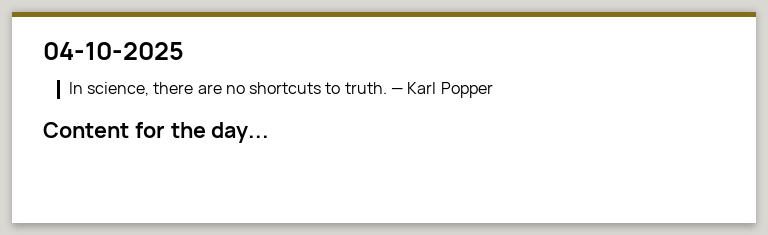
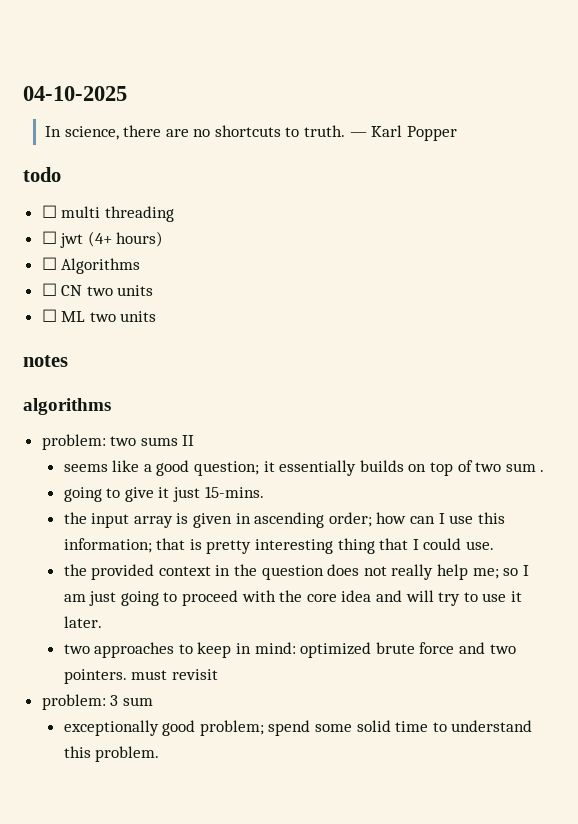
[43,122,270,143] Content for the day... -> [23,167,61,182] [41,205,174,222] [41,231,164,248] [41,257,141,274] [41,283,154,296] [41,309,157,322] [23,355,68,367] [23,398,111,415] [41,434,195,450] [63,460,545,476] [63,486,264,502] [63,512,505,528] [63,538,494,554] [63,564,529,580] [63,590,522,606] [63,616,102,628] [63,642,516,658] [63,669,218,684] [41,694,153,710] [63,720,533,736] [63,746,160,762] todo // ☐ multi threading // ☐ jwt (4+ hours) // ☐ Algorithms // ☐ CN two units // ☐ ML two units // notes // algorithms // problem: two sums II // seems like a good question; it essentially builds on top of two sum . // going to give it just 15-mins. // the input array is given in ascending order; how can I use this information; that is pretty interesting thing that I could use. // the provided context in the question does not really help me; so I am just going to proceed with the core idea and will try to use it later. // two approaches to keep in mind: optimized brute force and two pointers. must revisit // problem: 3 sum // exceptionally good problem; spend some solid time to understand this problem.

